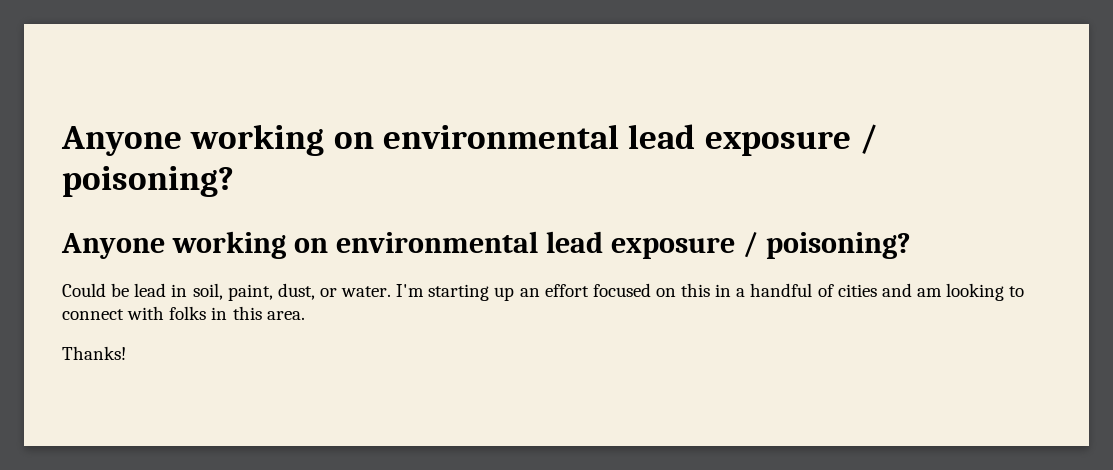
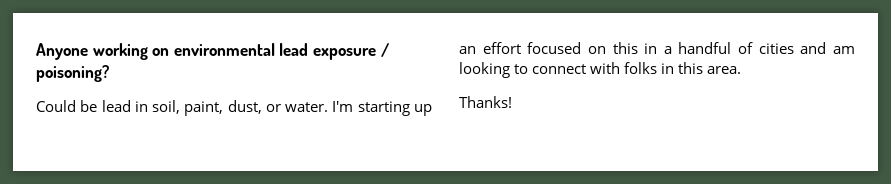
[61,124,878,156] [62,166,234,197] [61,231,911,259] Anyone working on environmental lead exposure / poisoning? // Anyone working on environmental lead exposure / poisoning? -> [36,43,389,60] [36,65,109,82] Anyone working on environmental lead exposure / poisoning?

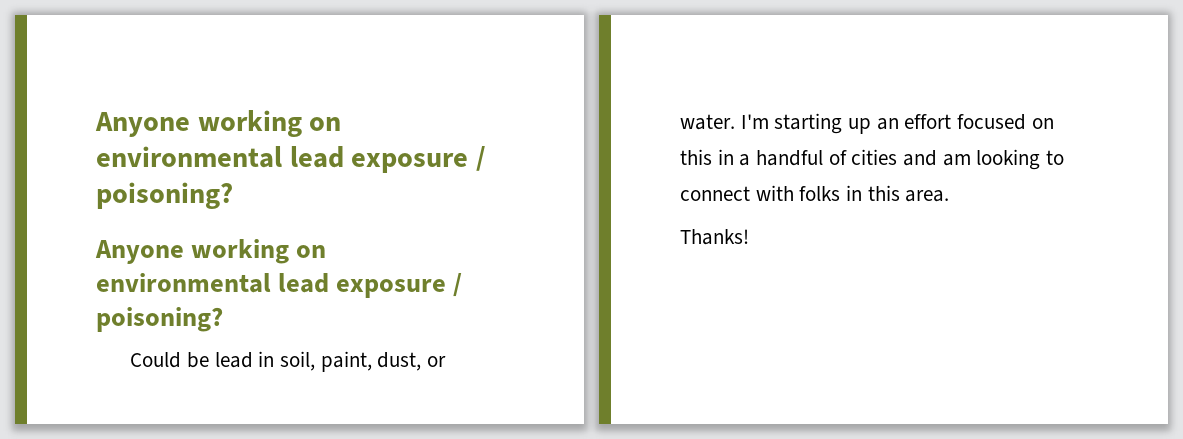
[36,43,389,60] [36,65,109,82] Anyone working on environmental lead exposure / poisoning? -> [95,110,342,137] [96,146,487,173] [96,182,233,209] [95,239,327,264] [96,273,463,298] [96,307,223,332] Anyone working on environmental lead exposure / poisoning? // Anyone working on environmental lead exposure / poisoning?

